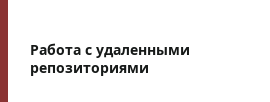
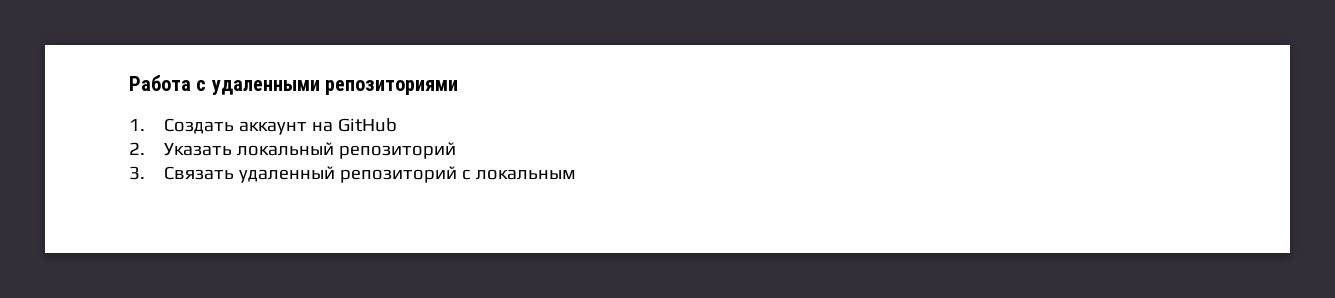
(149, 70) none -> [129,118,397,135] [129,142,457,159] [129,166,576,183] // 1. Создать аккаунт на GitHub // 2. Указать локальный репозиторий // 3. Связать удаленный репозиторий с локальным

